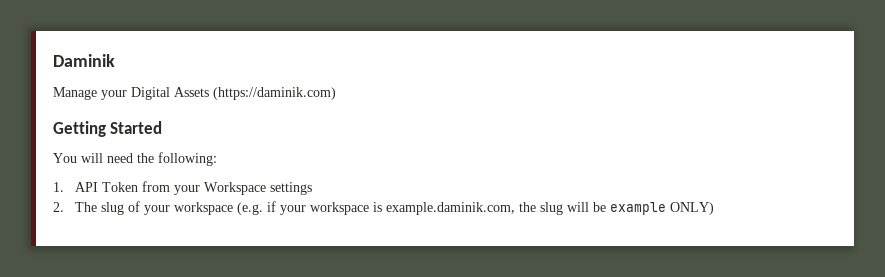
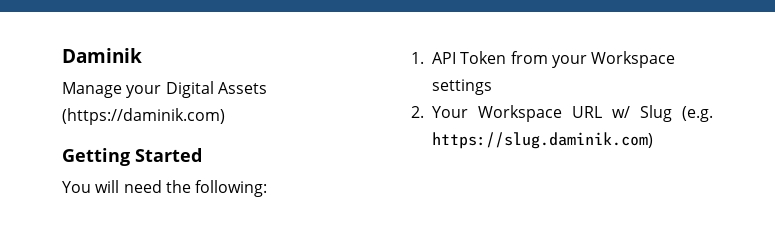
[75,201,715,215] The slug of your workspace (e.g. if your workspace is example.daminik.com, the slug will be example ONLY) -> [432,105,713,122] [432,132,653,149] Your Workspace URL w/ Slug (e.g. https://slug.daminik.com)

